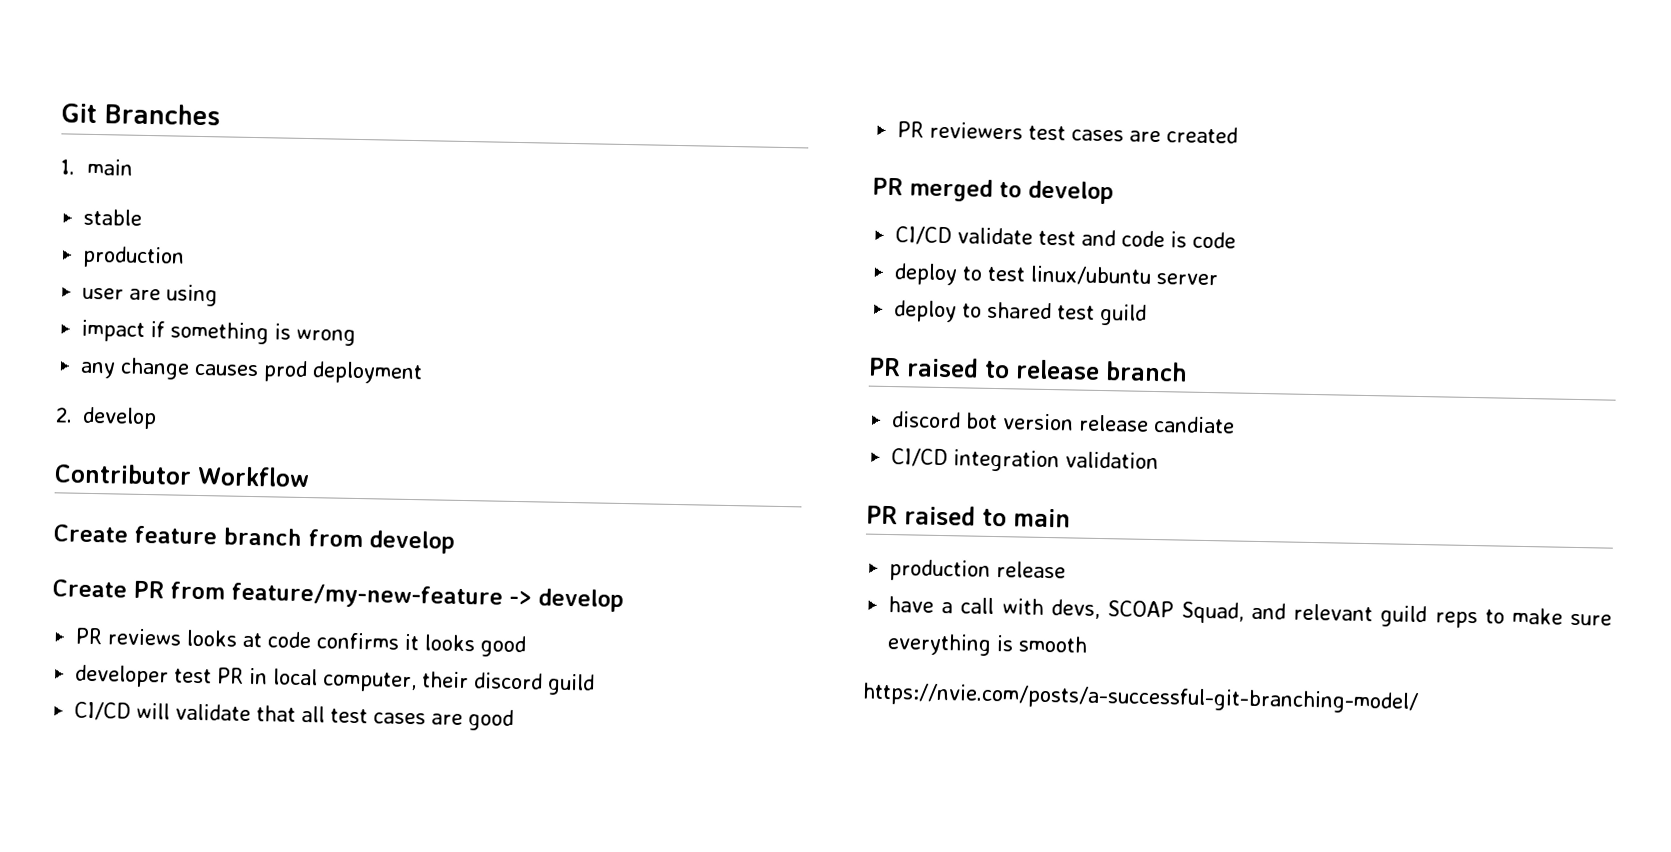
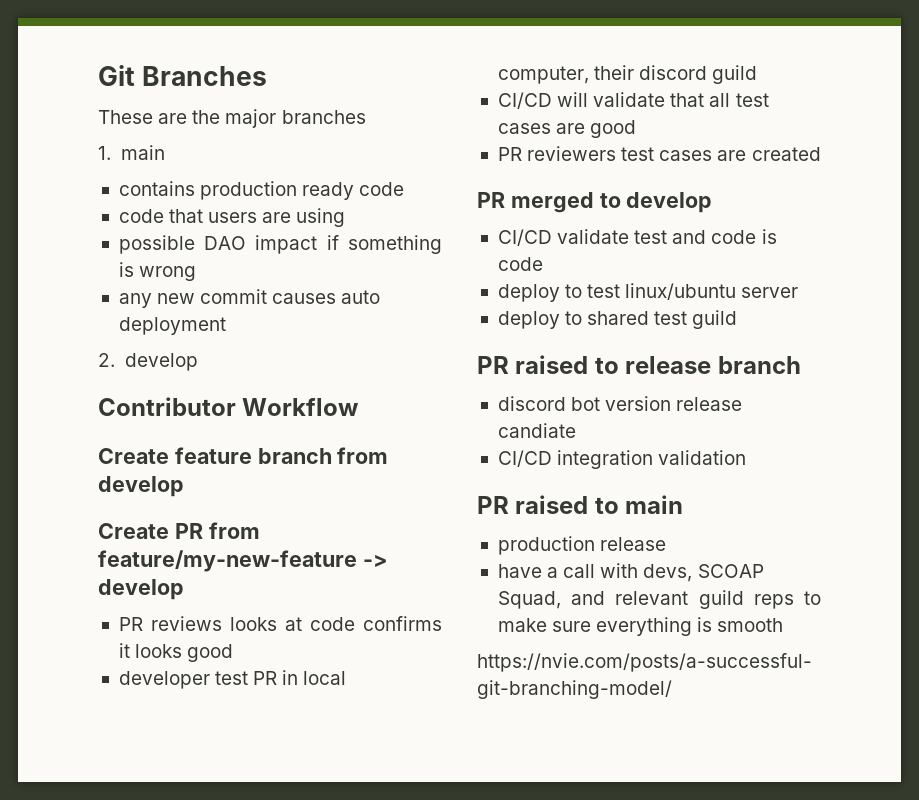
[60,158,133,176] [83,208,143,226] [82,245,186,269] [82,287,125,300] 1. main // stable // production // user -> [98,109,366,128] [98,145,165,160] [118,181,405,200] [118,209,258,223] These are the major branches // 1. main // contains production ready code // code that users
(219, 295) none -> [118,235,247,254] possible DAO
[120,357,309,383] change causes prod -> [157,289,381,304] new commit causes auto

